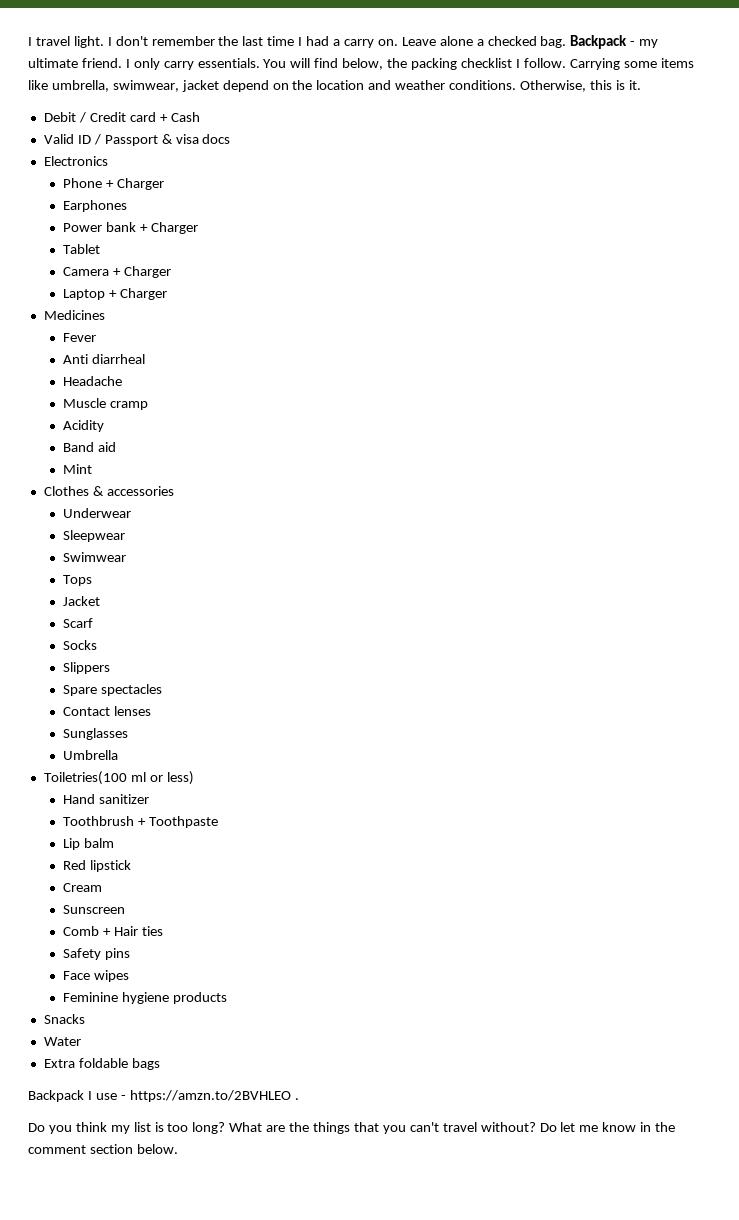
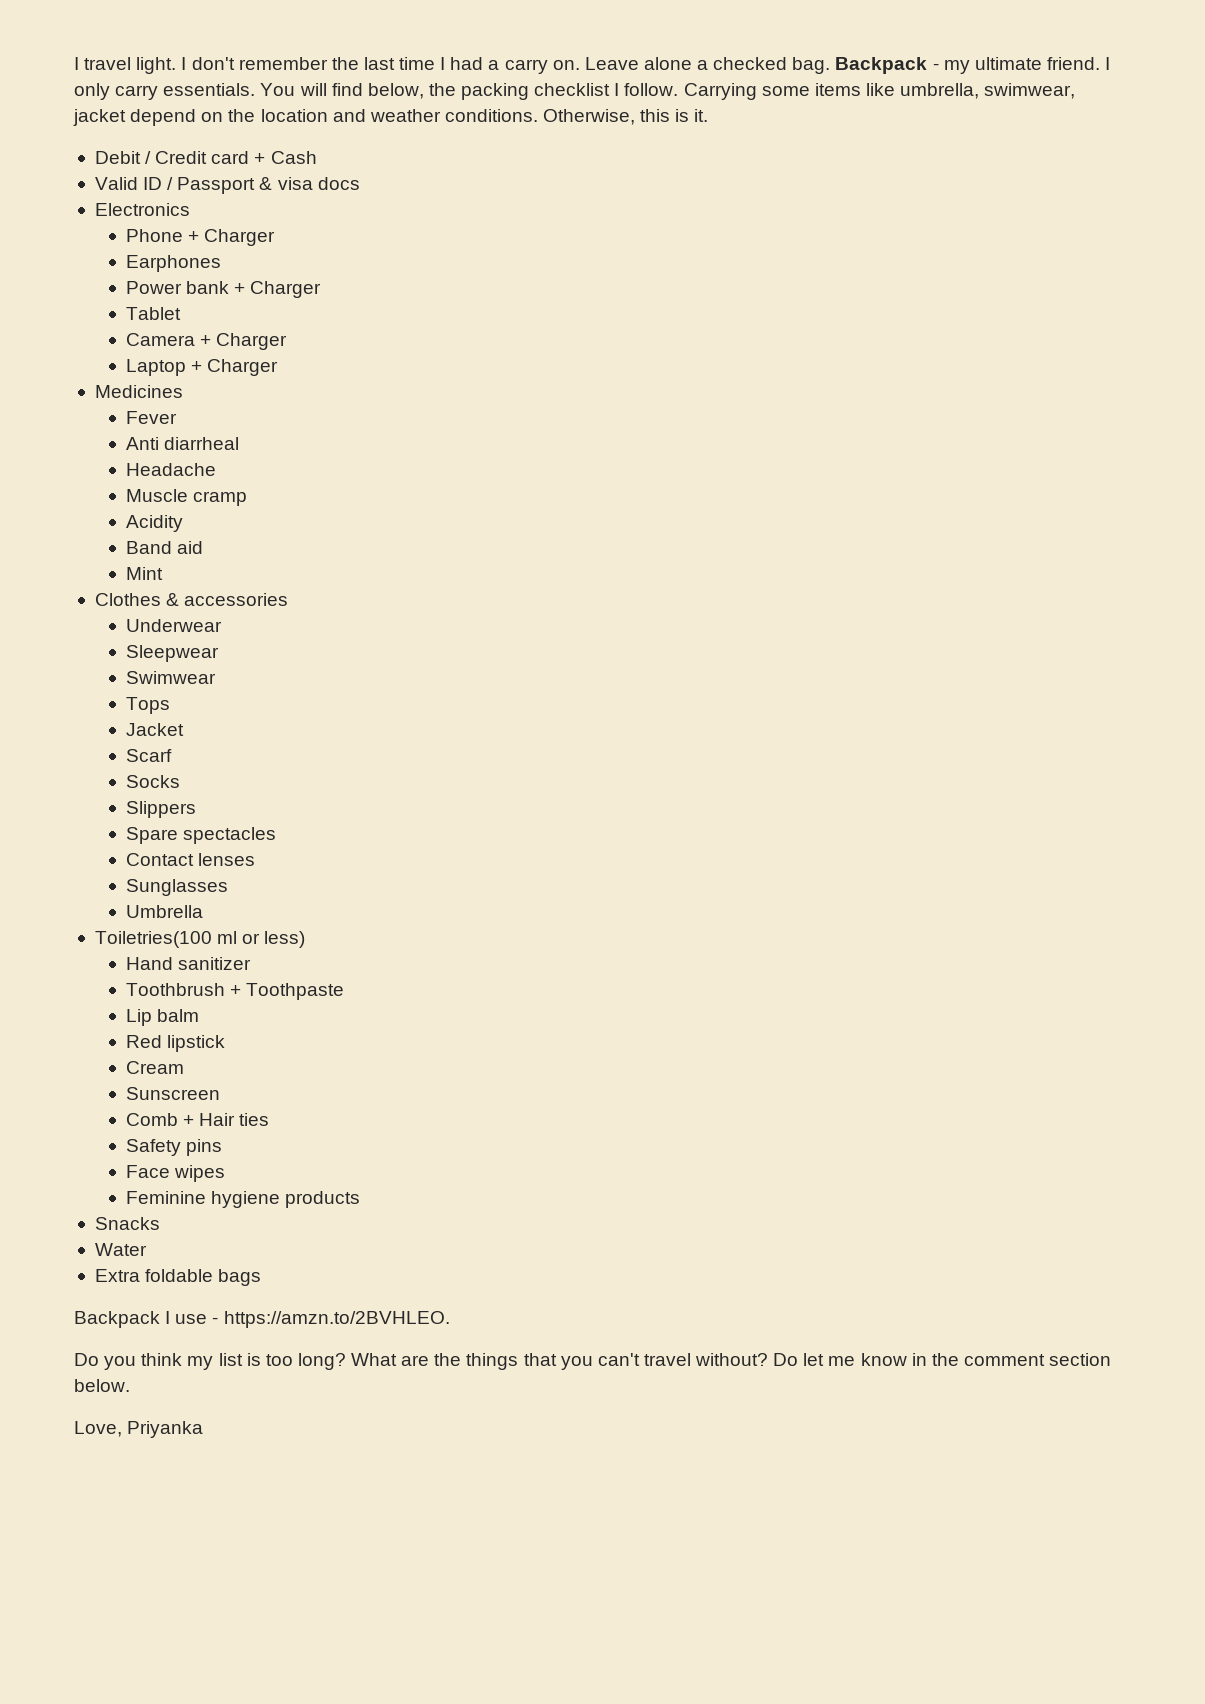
[129,1090,299,1102] https://amzn.to/2BVHLEO . -> [223,1311,450,1328] https://amzn.to/2BVHLEO.
(178, 1149) none -> [74,1421,204,1438] // Love, Priyanka

